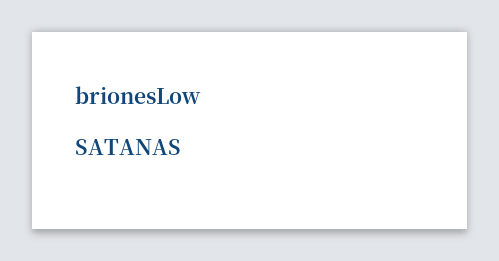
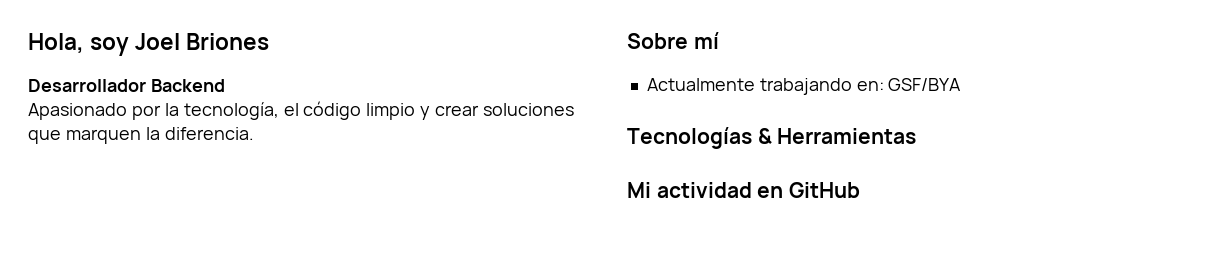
[75,86,201,104] [75,139,181,155] brionesLow // SATANAS -> [28,33,270,56] [28,79,225,92] [28,101,575,120] [28,127,254,144] [627,32,719,49] [646,78,962,95] [627,127,917,149] [627,182,861,198] Hola, soy Joel Briones // Desarrollador Backend // Apasionado por la tecnología, el código limpio y crear soluciones que marquen la diferencia. // Sobre mí // Actualmente trabajando en: GSF/BYA // Tecnologías & Herramientas // Mi actividad en GitHub

